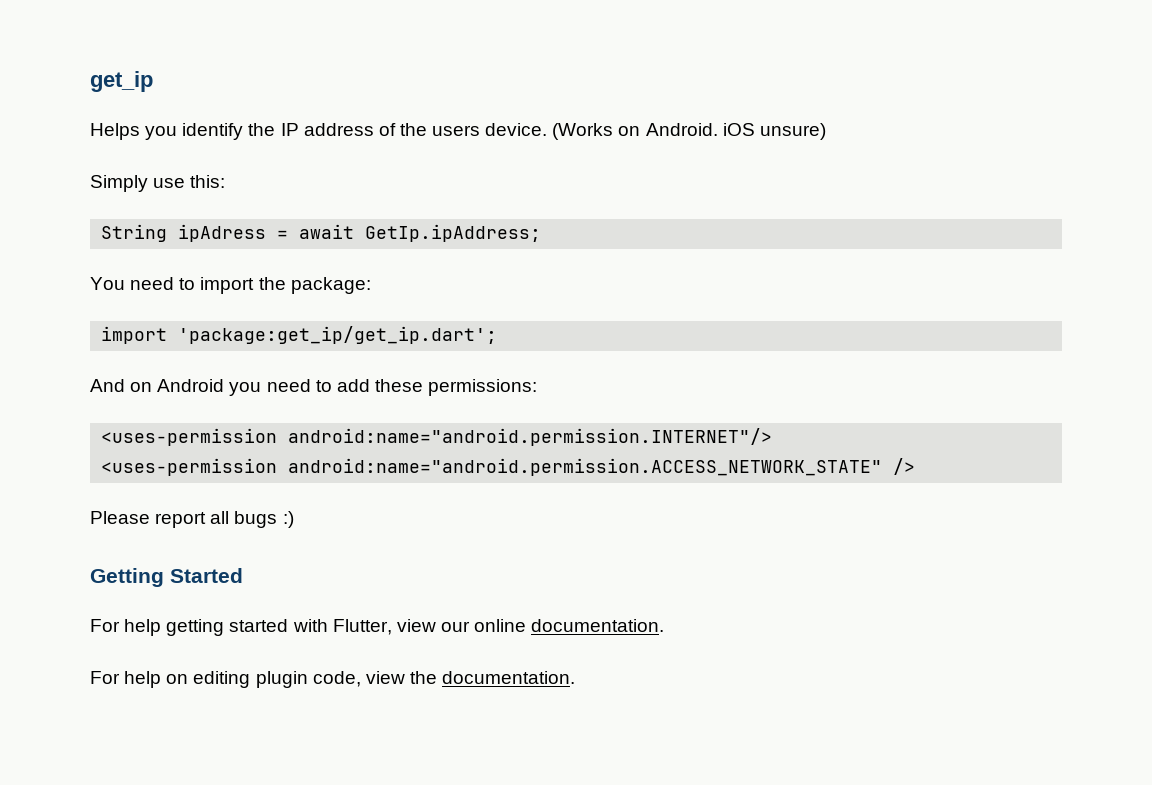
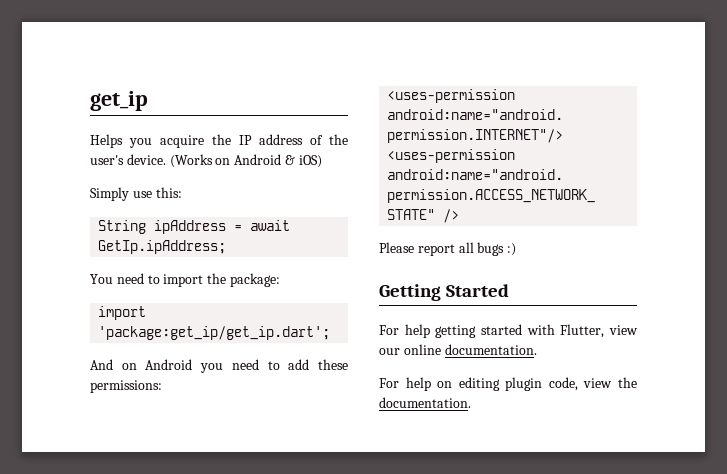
[182,123,244,140] identify -> [160,135,204,148] acquire
[432,125,481,136] users -> [90,155,124,165] user's
[645,123,826,140] Android. iOS unsure) -> [234,154,322,168] Android & iOS)
[178,224,267,242] ipAdress -> [154,220,227,234] ipAddress

